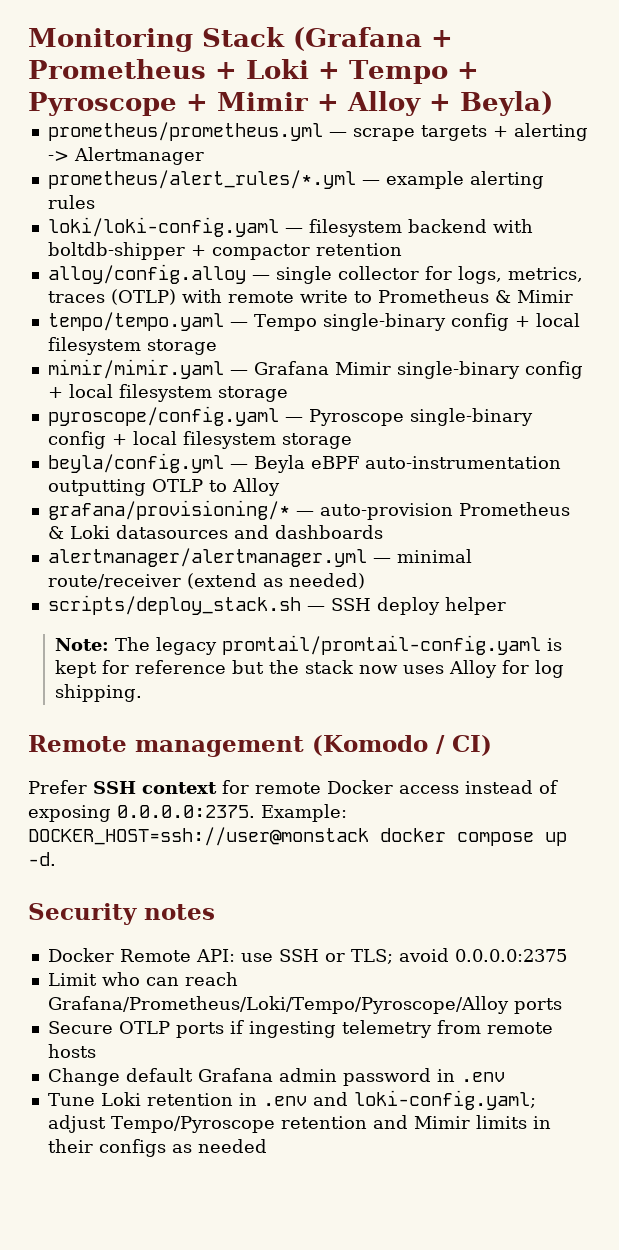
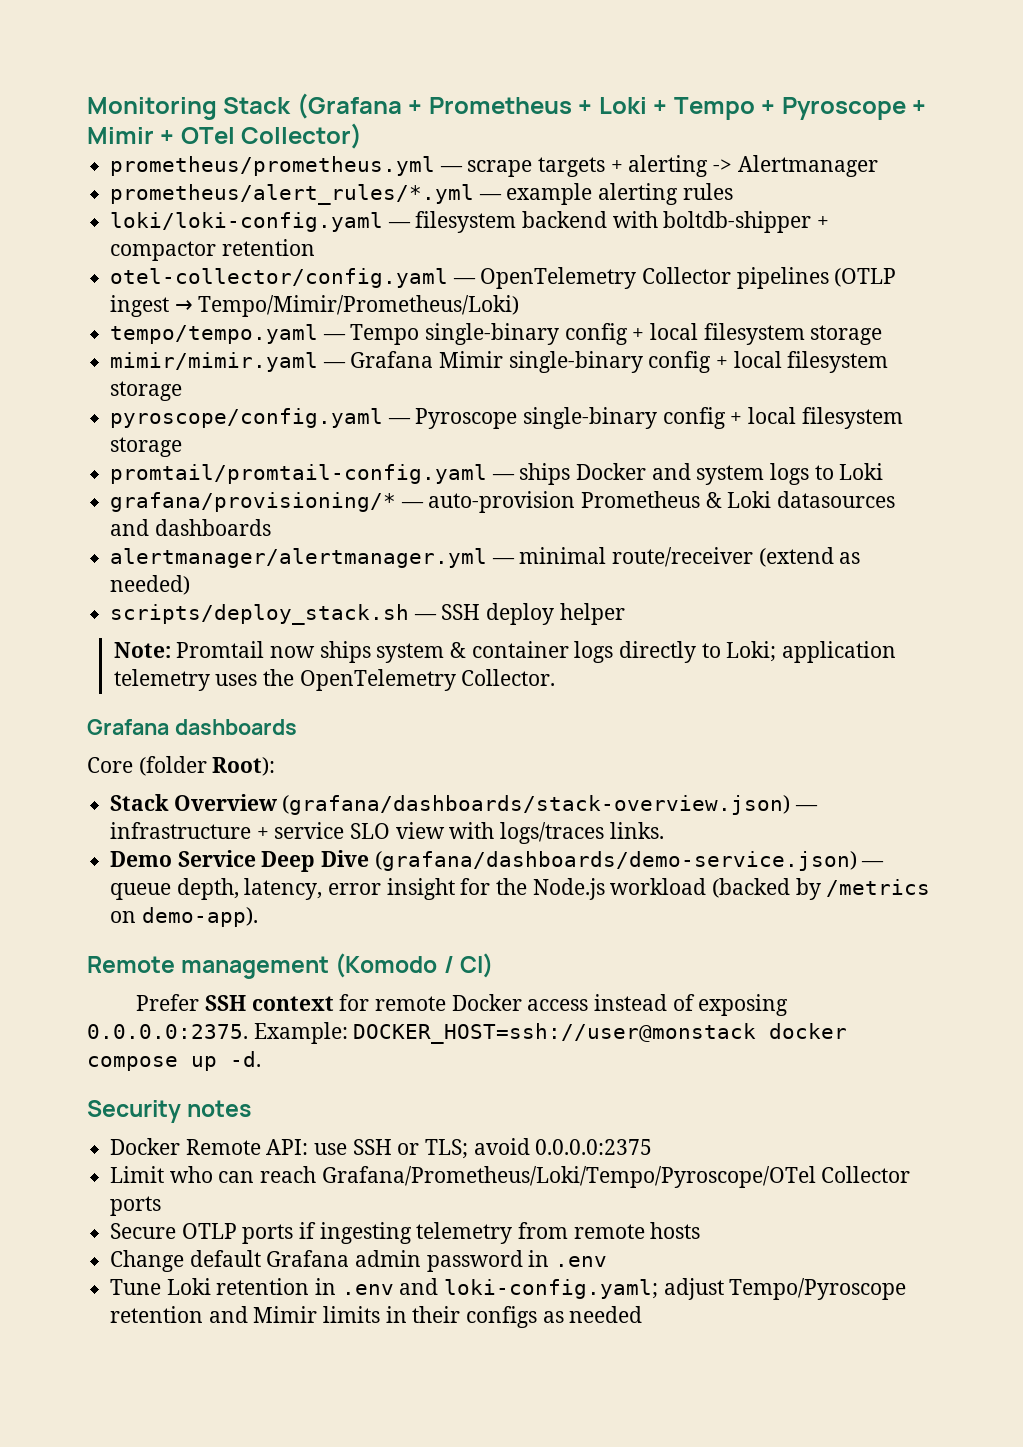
[347,91,553,116] Alloy + Beyla) -> [180,123,363,149] OTel Collector)
[47,264,583,284] [47,289,573,305] alloy/config.alloy — single collector for logs, metrics, traces (OTLP) with remote write to Prometheus & Mimir -> [110,267,897,289] [110,295,520,317] otel-collector/config.yaml — OpenTelemetry Collector pipelines (OTLP ingest → Tempo/Mimir/Prometheus/Loki)
[47,453,561,473] [47,478,280,496] beyla/config.yml — Beyla eBPF auto-instrumentation outputting OTLP to Alloy -> [110,463,884,485] promtail/promtail-config.yaml — ships Docker and system logs to Loki
[115,635,563,655] [55,660,565,678] [55,684,143,702] The legacy promtail/promtail-config.yaml is kept for reference but the stack now uses Alloy for log shipping. -> [176,641,897,663] [113,669,556,691] [87,719,297,735] [87,756,276,776] [110,794,819,815] [110,822,664,844] [110,850,885,872] [110,878,931,900] [110,907,258,927] Promtail now ships system & container logs directly to Loki; application telemetry uses the OpenTelemetry Collector. // Grafana dashboards // Core (folder Root): // Stack Overview (grafana/dashboards/stack-overview.json) — infrastructure + service SLO view with logs/traces links. // Demo Service Deep Dive (grafana/dashboards/demo-service.json) — queue depth, latency, error insight for the Node.js workload (backed by /metrics on demo-app).
[47,996,509,1014] Grafana/Prometheus/Loki/Tempo/Pyroscope/Alloy -> [321,1166,911,1188] Grafana/Prometheus/Loki/Tempo/Pyroscope/OTel Collector

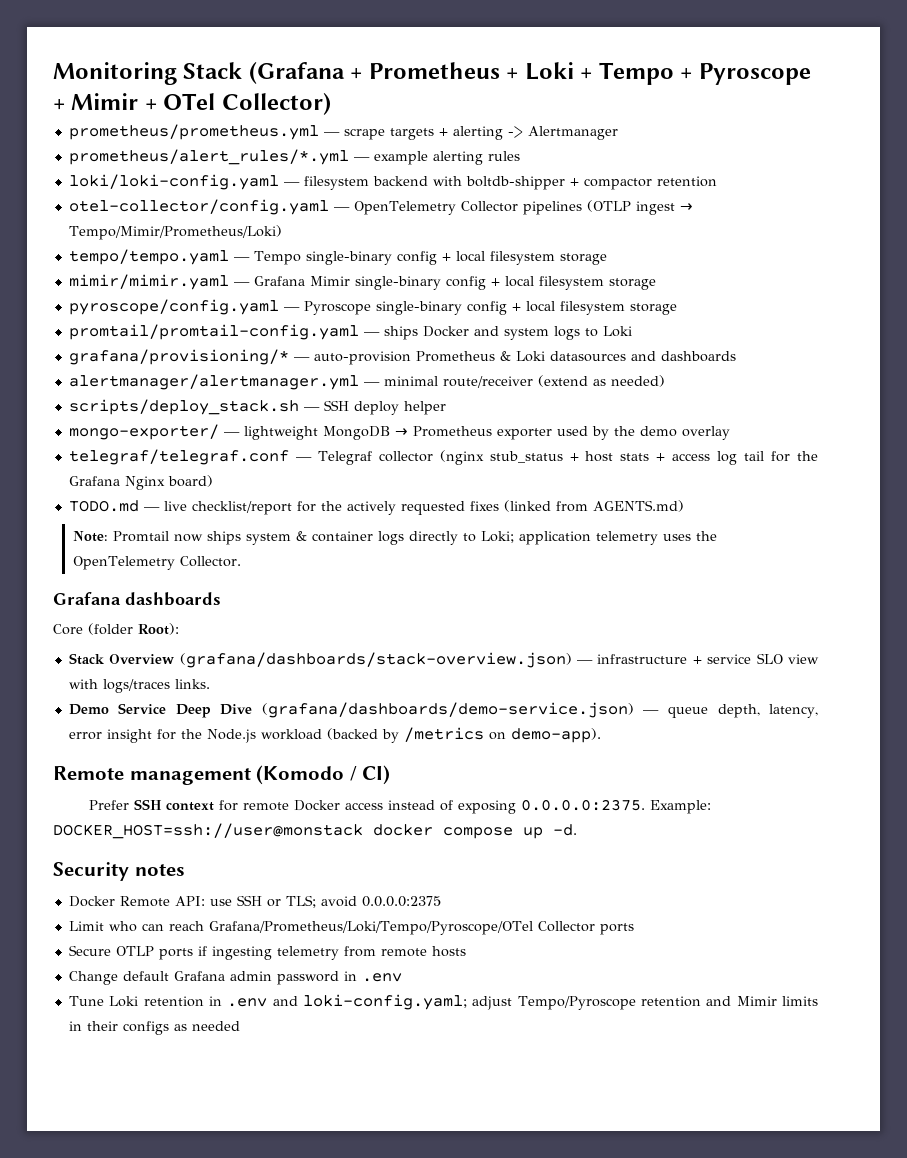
(625, 614) none -> [68,424,730,440] [68,449,818,465] [68,475,213,490] [68,500,684,515] // mongo-exporter/ — lightweight MongoDB → Prometheus exporter used by the demo overlay // telegraf/telegraf.conf — Telegraf collector (nginx stub_status + host stats + access log tail for the Grafana Nginx board) // TODO.md — live checklist/report for the actively requested fixes (linked from AGENTS.md)

